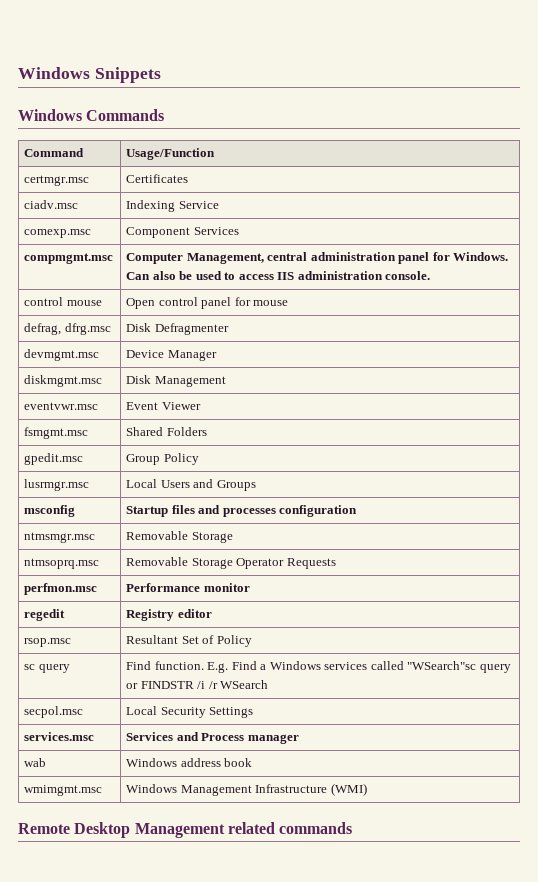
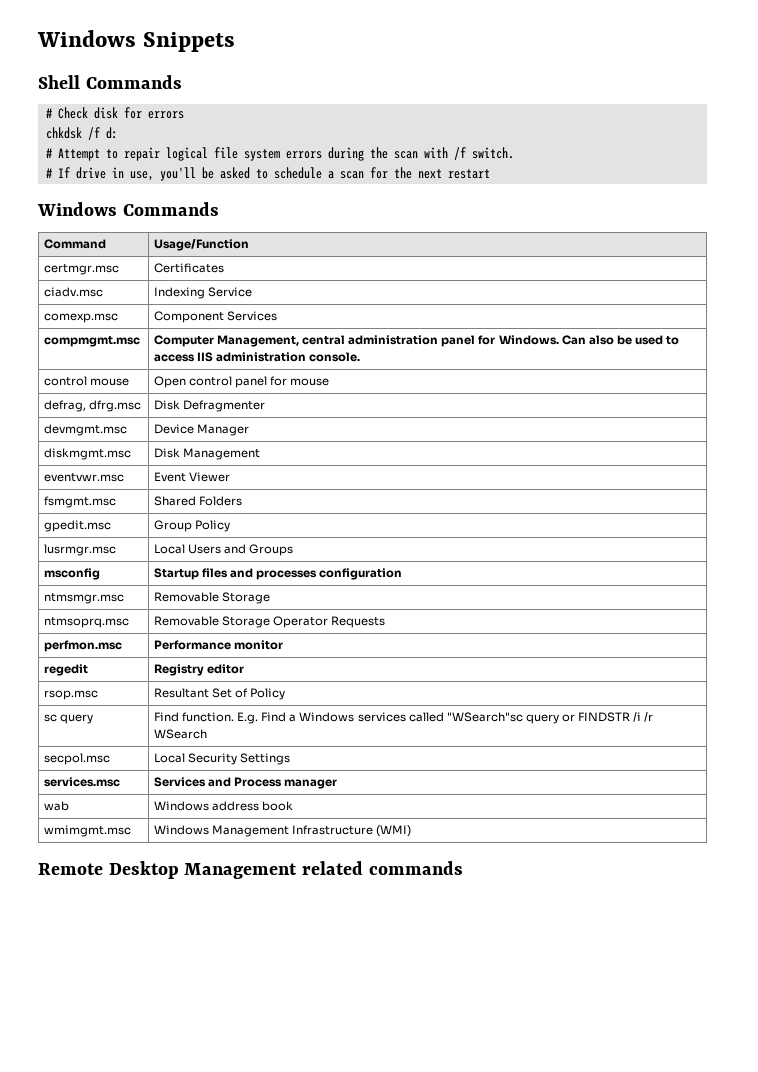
(161, 75) none -> [38,75,182,89] [45,107,184,119] [45,127,118,140] [45,147,514,161] [45,167,490,181] // Shell Commands // # Check disk for errors // chkdsk /f d: // # Attempt to repair logical file system errors during the scan with /f switch. // # If drive in use, you'll be asked to schedule a scan for the next restart

